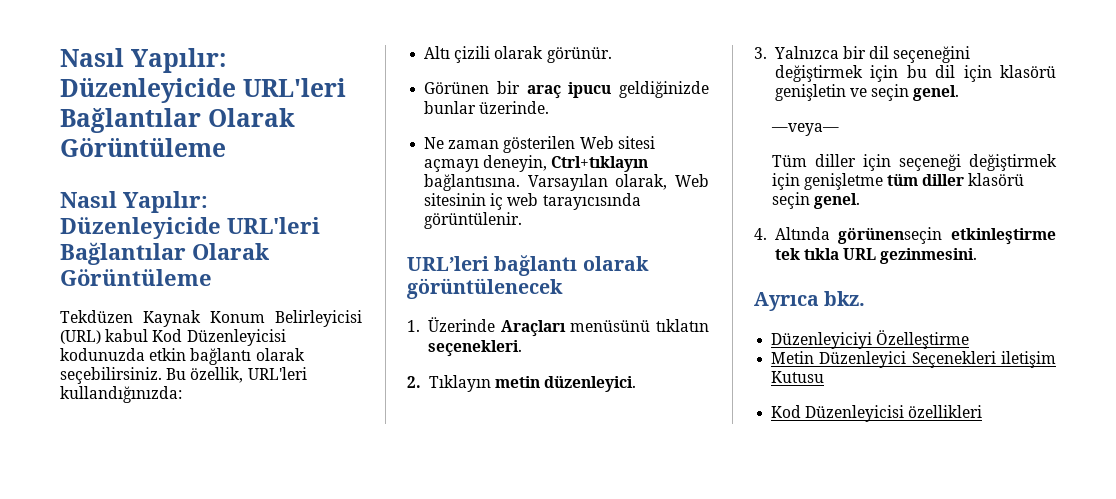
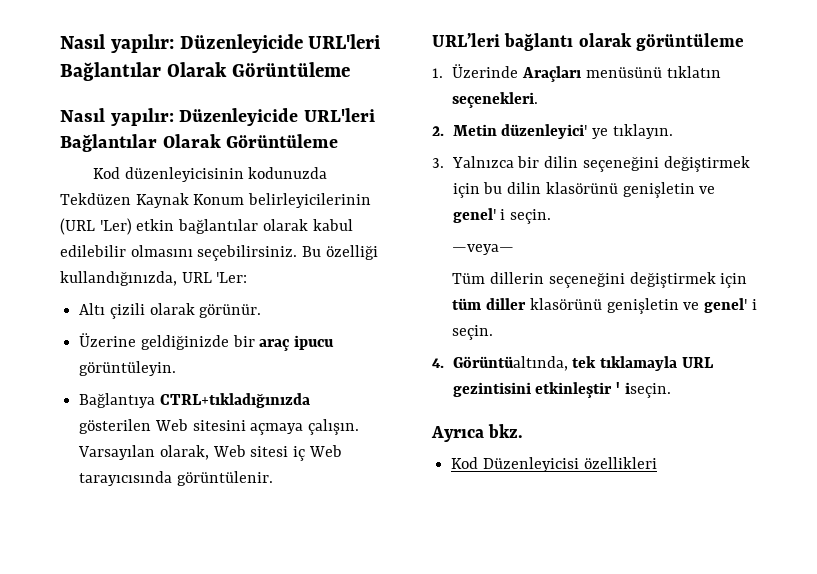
[60,48,226,73] Nasıl Yapılır: -> [60,34,174,53] Nasıl yapılır:
[123,191,208,213] [60,217,320,239] [60,242,269,265] [60,269,212,286] [60,310,362,327] [60,329,286,346] [60,348,305,365] [60,367,307,384] [60,386,182,403] Yapılır: Düzenleyicide URL'leri Bağlantılar Olarak Görüntüleme // Tekdüzen Kaynak Konum Belirleyicisi (URL) kabul Kod Düzenleyicisi kodunuzda etkin bağlantı olarak seçebilirsiniz. Bu özellik, URL'leri kullandığınızda: -> [110,108,375,126] [60,134,339,152] [92,167,328,182] [60,193,372,208] [60,218,353,235] [60,245,378,261] [60,271,248,286] yapılır: Düzenleyicide URL'leri Bağlantılar Olarak Görüntüleme // Kod düzenleyicisinin kodunuzda Tekdüzen Kaynak Konum belirleyicilerinin (URL 'Ler) etkin bağlantılar olarak kabul edilebilir olmasını seçebilirsiniz. Bu özelliği kullandığınızda, URL 'Ler:
[424,82,490,94] Görünen -> [79,333,229,350] Üzerine geldiğinizde
[619,81,709,98] [424,101,550,114] [424,136,655,153] [424,155,649,172] [424,174,709,191] [424,193,539,210] geldiğinizde bunlar üzerinde. // Ne zaman gösterilen Web sitesi açmayı deneyin, Ctrl+tıklayın bağlantısına. Varsayılan olarak, Web sitesinin iç web -> [79,361,177,376] [79,393,310,408] [79,419,360,435] [78,445,342,461] görüntüleyin. // Bağlantıya CTRL+tıkladığınızda gösterilen Web sitesini açmaya çalışın. Varsayılan olarak, Web sitesi iç Web
[407,278,563,299] görüntülenecek -> [635,33,744,51] görüntüleme
[428,375,637,392] Tıklayın metin düzenleyici. -> [452,124,673,139] Metin düzenleyici' ye tıklayın.
[869,46,890,59] dil -> [544,156,579,168] dilin
[935,65,1056,82] [774,84,960,101] dil için klasörü genişletin ve seçin genel. -> [507,182,716,198] [452,208,552,224] dilin klasörünü genişletin ve genel' i seçin.
[814,154,1057,171] [771,173,883,190] diller için seçeneği değiştirmek için genişletme -> [490,272,748,288] dillerin seçeneğini değiştirmek için
[968,173,1025,186] [771,192,860,209] [754,227,1056,245] [774,248,978,264] [754,291,866,311] [771,330,970,349] [771,351,1056,368] [771,371,825,383] klasörü seçin genel. // 4. Altında görünenseçin etkinleştirme tek tıkla URL gezinmesini. // Ayrıca bkz. // Düzenleyiciyi Özelleştirme // Metin Düzenleyici Seçenekleri iletişim Kutusu -> [529,298,757,314] [452,325,494,340] [432,356,713,371] [452,382,671,398] [431,424,524,442] klasörünü genişletin ve genel' i seçin. // 4. Görüntüaltında, tek tıklamayla URL gezintisini etkinleştir ' iseçin. // Ayrıca bkz.

